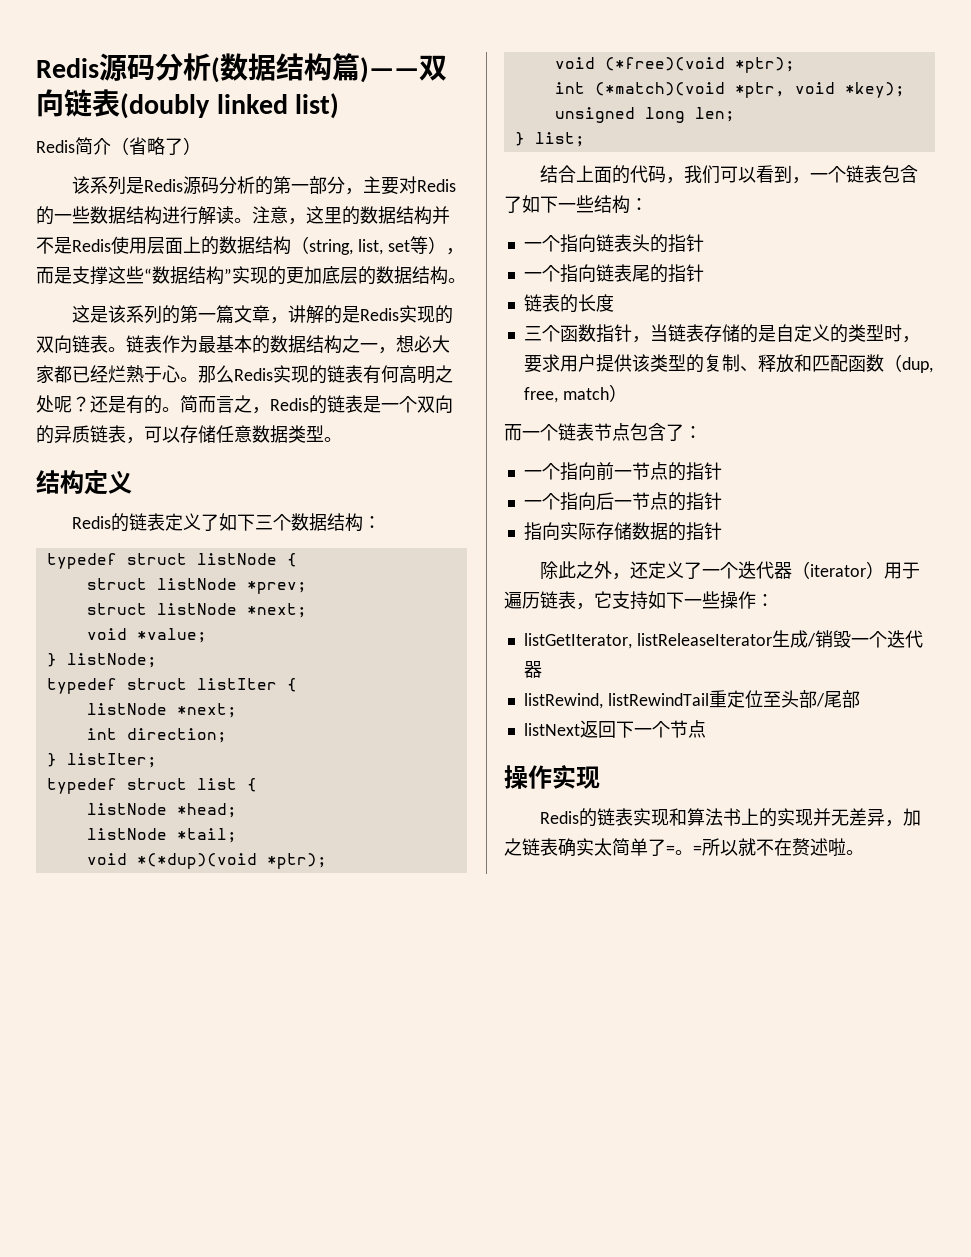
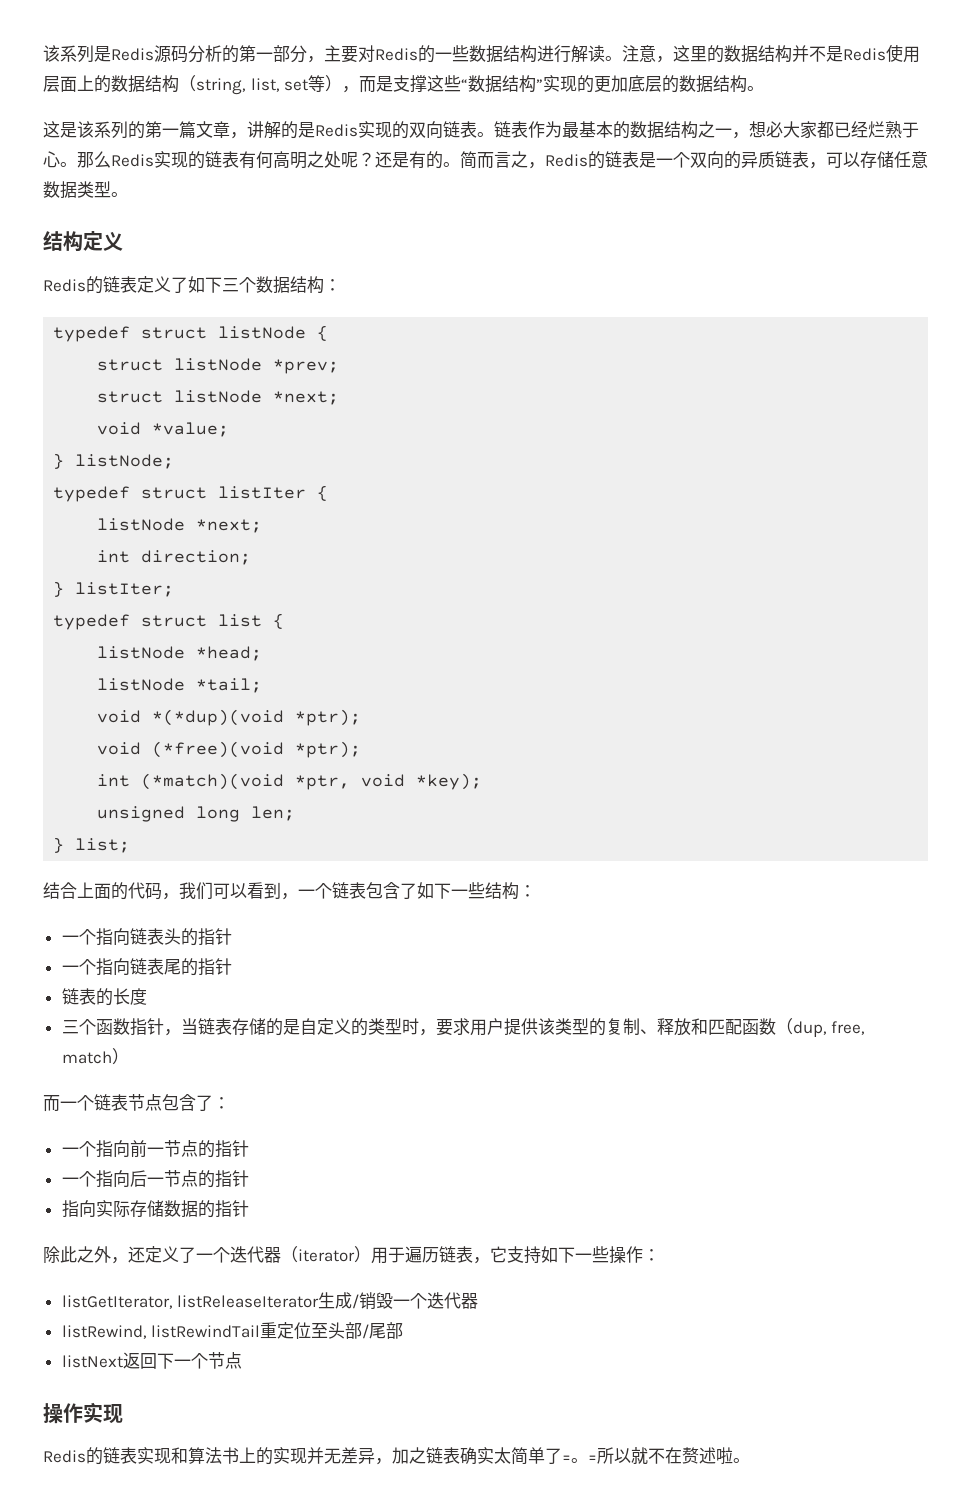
[36,53,447,83] [36,89,340,119] [36,137,201,155] Redis源码分析(数据结构篇)——双向链表(doubly linked list) // Redis简介（省略了） // -> (43, 53) none

